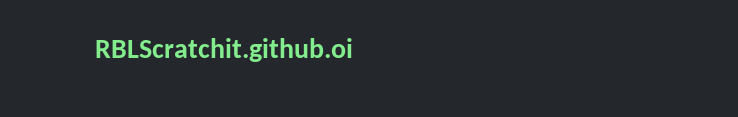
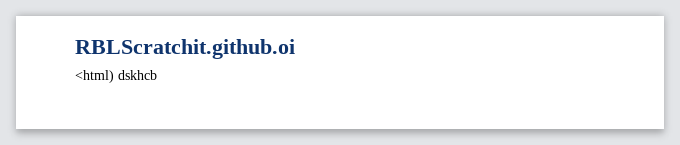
(353, 50) none -> [75,70,157,83] // <html) dskhcb

